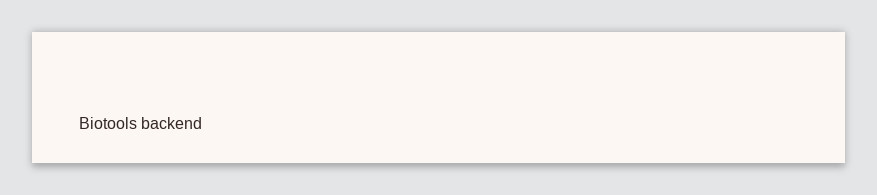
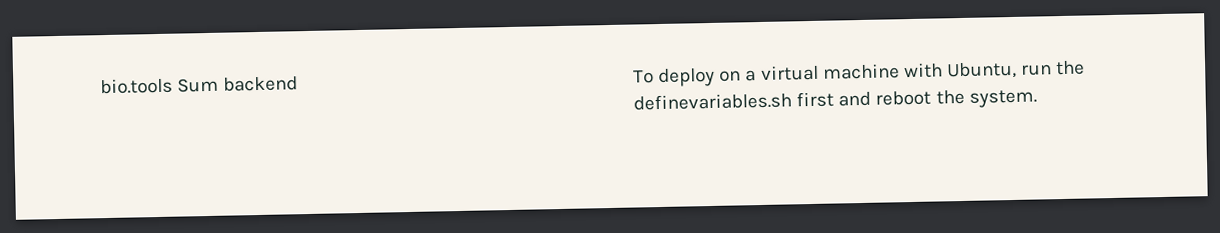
[79,117,137,129] Biotools -> [100,77,220,95] bio.tools Sum
(203, 123) none -> [633,60,1086,88] [633,89,1037,111] // To deploy on a virtual machine with Ubuntu, run the definevariables.sh first and reboot the system.

